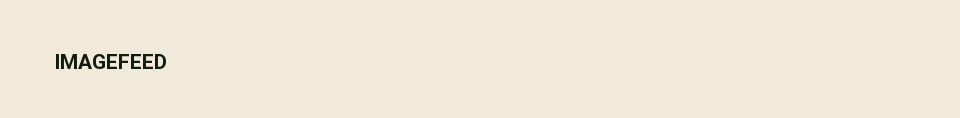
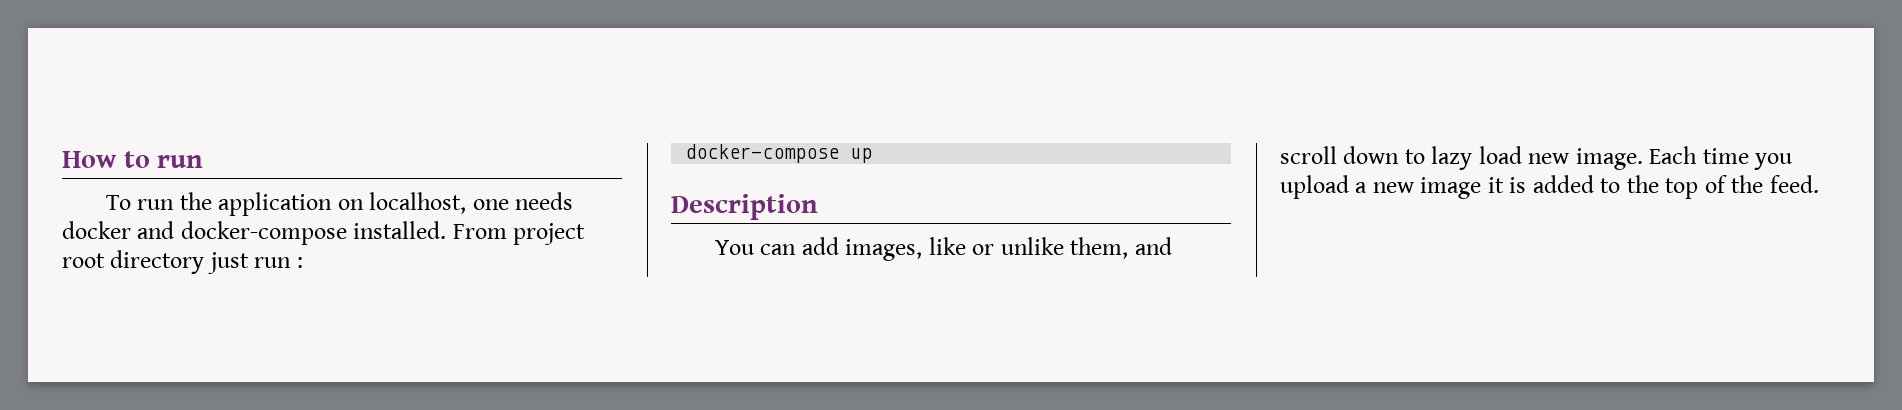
[54,54,167,69] IMAGEFEED -> [62,151,204,168] [105,192,574,216] [62,221,586,245] [62,250,303,274] [685,144,873,163] [671,194,818,220] [714,237,1172,261] [1280,146,1793,170] [1280,175,1819,199] How to run // To run the application on localhost, one needs docker and docker-compose installed. From project root directory just run : // docker-compose up // Description // You can add images, like or unlike them, and scroll down to lazy load new image. Each time you upload a new image it is added to the top of the feed.

